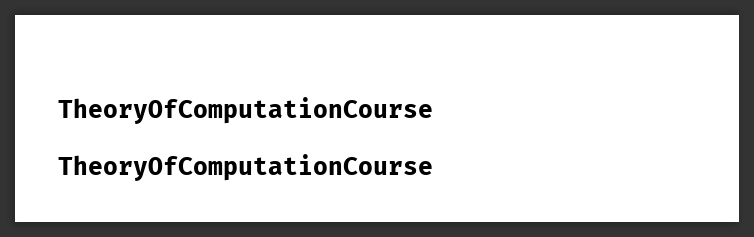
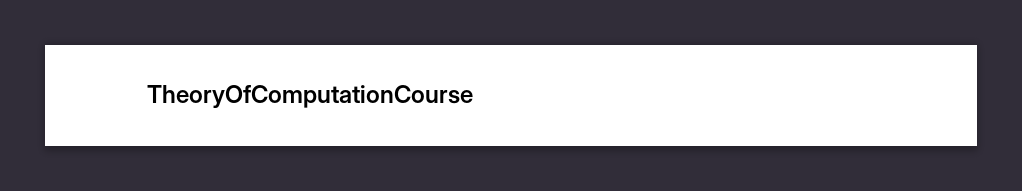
[58,97,433,124] [58,154,433,181] TheoryOfComputationCourse // TheoryOfComputationCourse -> [147,85,473,108] TheoryOfComputationCourse

